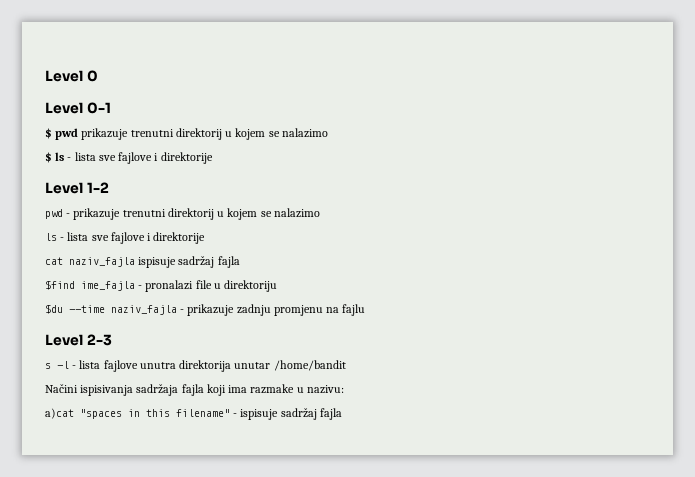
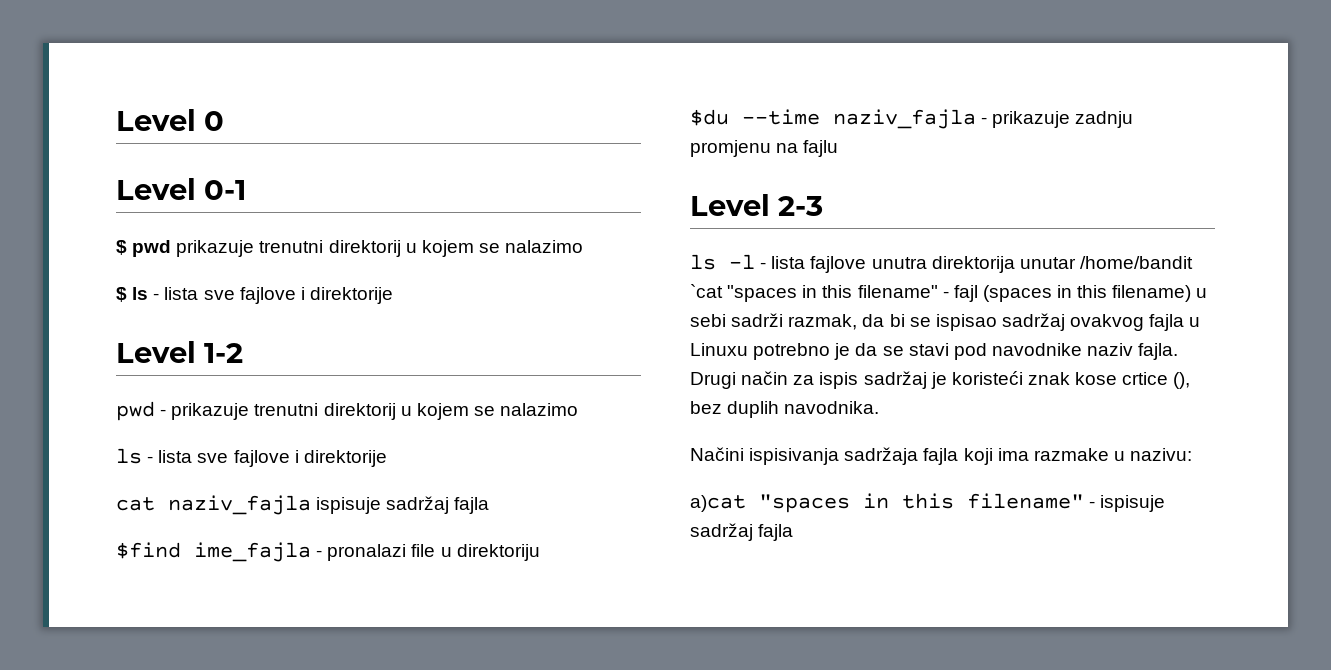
[45,363,51,369] s -> [690,254,716,270] ls
(346, 365) none -> [690,284,1208,302] [690,313,1201,331] [690,343,1179,360] [690,371,1191,389] [690,401,880,418] `cat "spaces in this filename" - fajl (spaces in this filename) u sebi sadrži razmak, da bi se ispisao sadržaj ovakvog fajla u Linuxu potrebno je da se stavi pod navodnike naziv fajla. Drugi način za ispis sadržaj je koristeći znak kose crtice (), bez duplih navodnika.

